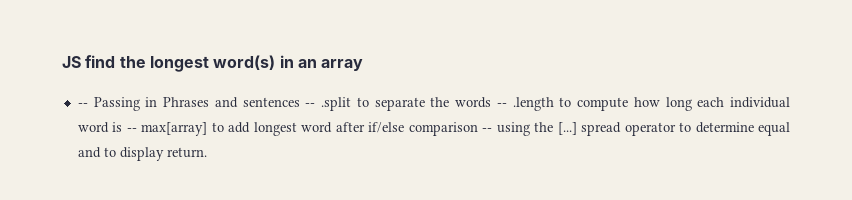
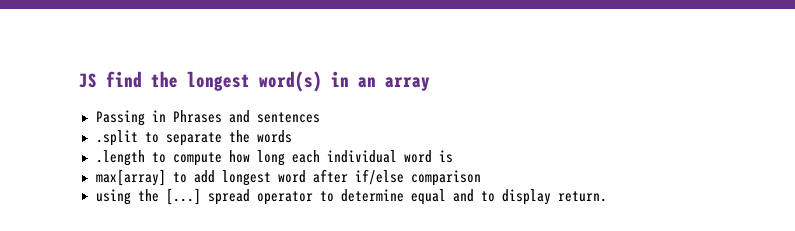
[77,103,88,107] -- -> (430, 84) none
[305,103,316,107] -- -> (320, 117) //
[496,103,507,107] -- -> (292, 136) //
[126,128,137,132] -- -> (453, 156) //
[482,128,493,132] -- -> (481, 178) //

